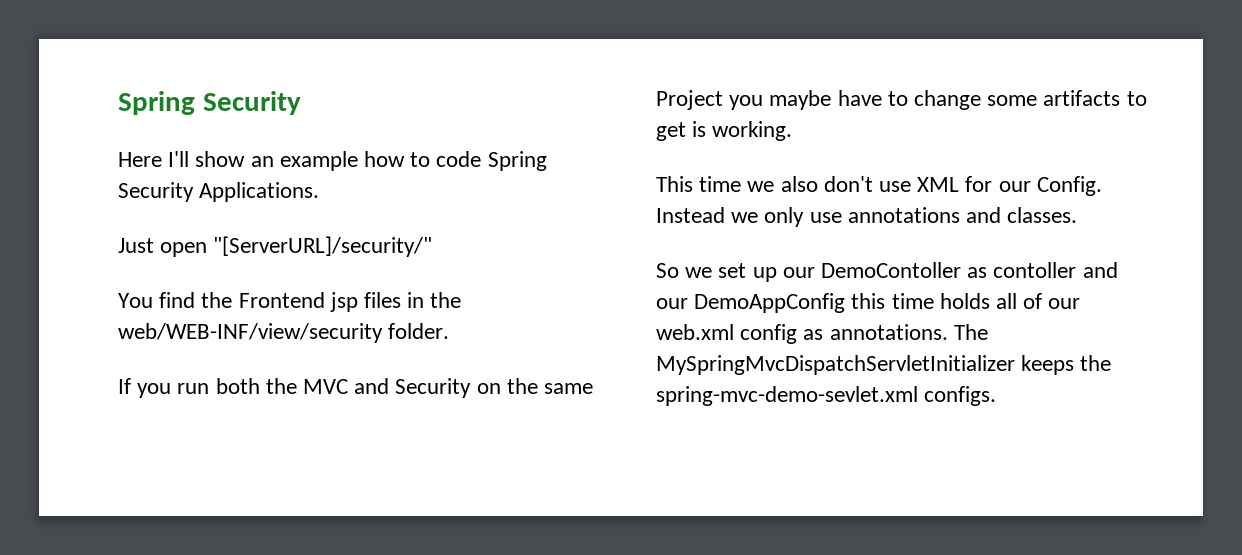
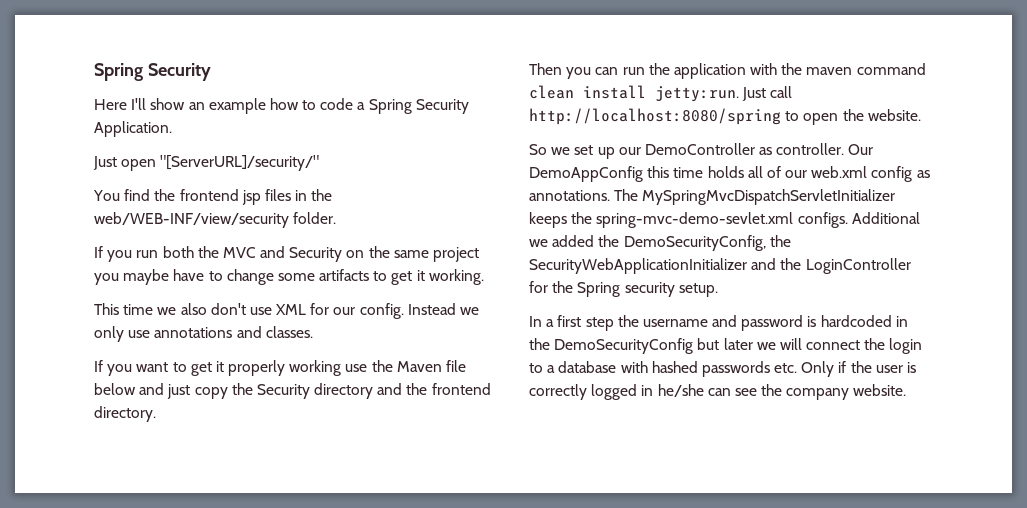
[487,151,547,171] [118,182,320,202] Spring Security Applications. -> [357,99,469,114] [94,121,172,137] a Spring Security Application.
[238,292,325,308] Frontend -> [179,189,239,201] frontend
[656,90,723,110] Project -> [433,247,480,262] project
[692,121,707,137] is -> [416,270,425,281] it
[1036,176,1102,196] Config. -> [359,303,404,319] config.
(1078, 215) none -> [94,360,467,376] [94,383,491,399] [94,406,156,422] [529,63,926,79] [529,85,793,102] [529,108,921,125] // If you want to get it properly working use the Maven file below and just copy the Security directory and the frontend directory. // Then you can run the application with the maven command clean install jetty:run. Just call http://localhost:8080/spring to open the website.
[821,262,1118,278] [656,298,688,309] DemoContoller as contoller and our -> [644,143,874,155] DemoController as controller. Our
(997, 396) none -> [851,212,920,224] [529,235,791,251] [529,258,911,274] [529,281,718,297] [529,315,908,331] [529,338,923,354] [529,361,917,377] [529,384,907,400] Additional we added the DemoSecurityConfig, the SecurityWebApplicationInitializer and the LoginController for the Spring security setup. // In a first step the username and password is hardcoded in the DemoSecurityConfig but later we will connect the login to a database with hashed passwords etc. Only if the user is correctly logged in he/she can see the company website.

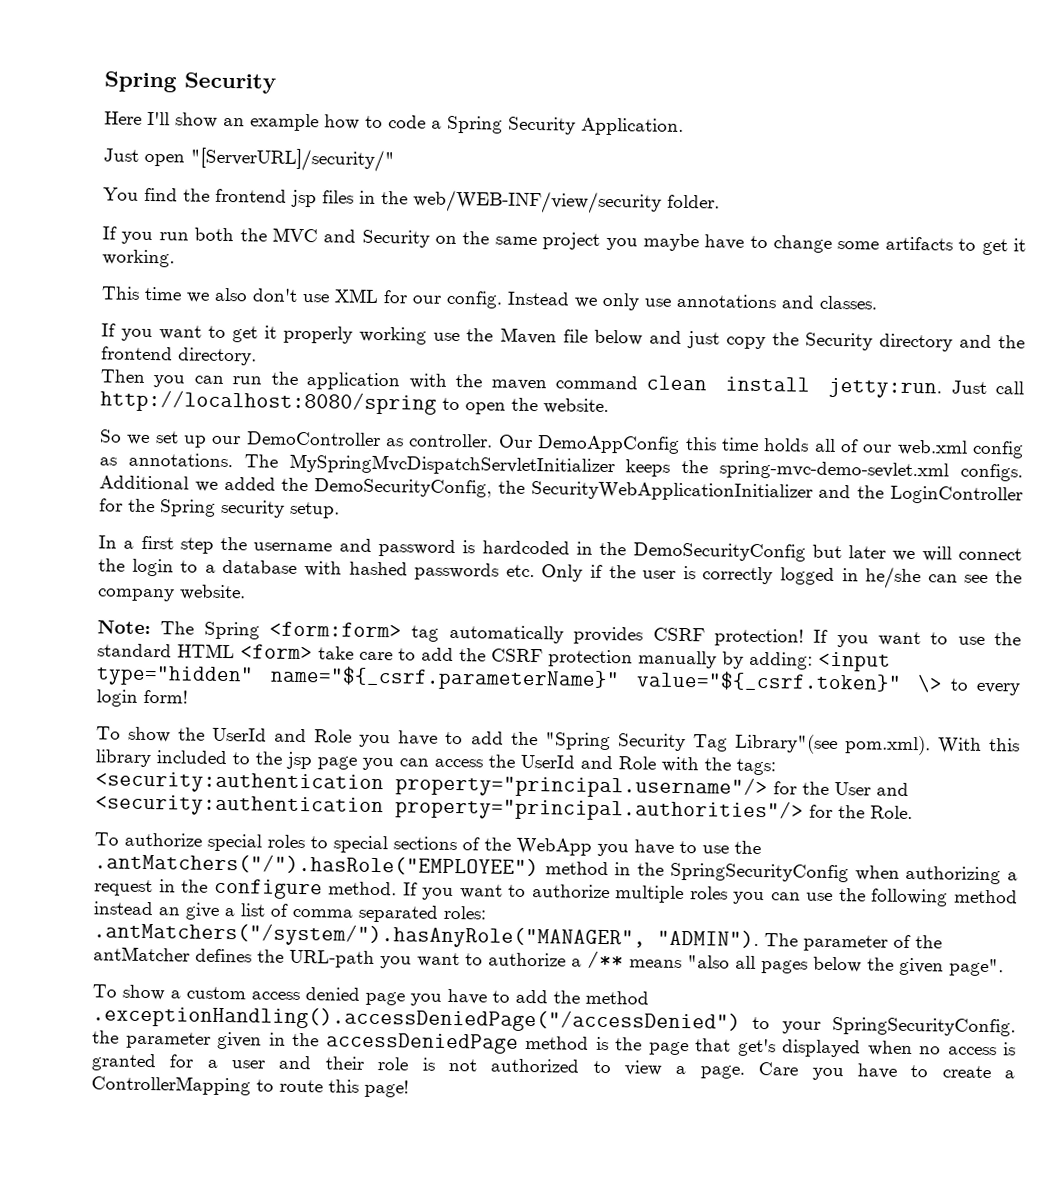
(907, 390) none -> [97,620,1022,648] [97,643,891,672] [96,665,1020,696] [96,689,188,707] [96,726,1020,756] [95,749,776,776] [95,771,909,800] [95,794,913,823] [94,832,761,857] [94,852,1018,885] [94,878,1018,907] [93,901,486,923] [93,921,942,952] [93,946,1004,977] [92,984,649,1006] [92,1004,1017,1037] [92,1030,1016,1058] [91,1053,1015,1081] [91,1075,409,1098] // Note: The Spring <form:form> tag automatically provides CSRF protection! If you want to use the standard HTML <form> take care to add the CSRF protection manually by adding: <input type="hidden" name="${_csrf.parameterName}" value="${_csrf.token}" \> to every login form! // To show the UserId and Role you have to add the "Spring Security Tag Library"(see pom.xml). With this library included to the jsp page you can access the UserId and Role with the tags: <security:authentication property="principal.username"/> for the User and <security:authentication property="principal.authorities"/> for the Role. // To authorize special roles to special sections of the WebApp you have to use the .antMatchers("/").hasRole("EMPLOYEE") method in the SpringSecurityConfig when authorizing a request in the configure method. If you want to authorize multiple roles you can use the following method instead an give a list of comma separated roles: .antMatchers("/system/").hasAnyRole("MANAGER", "ADMIN"). The parameter of the antMatcher defines the URL-path you want to authorize a /** means "also all pages below the given page". // To show a custom access denied page you have to add the method .exceptionHandling().accessDeniedPage("/accessDenied") to your SpringSecurityConfig. the parameter given in the accessDeniedPage method is the page that get's displayed when no access is granted for a user and their role is not authorized to view a page. Care you have to create a ControllerMapping to route this page!

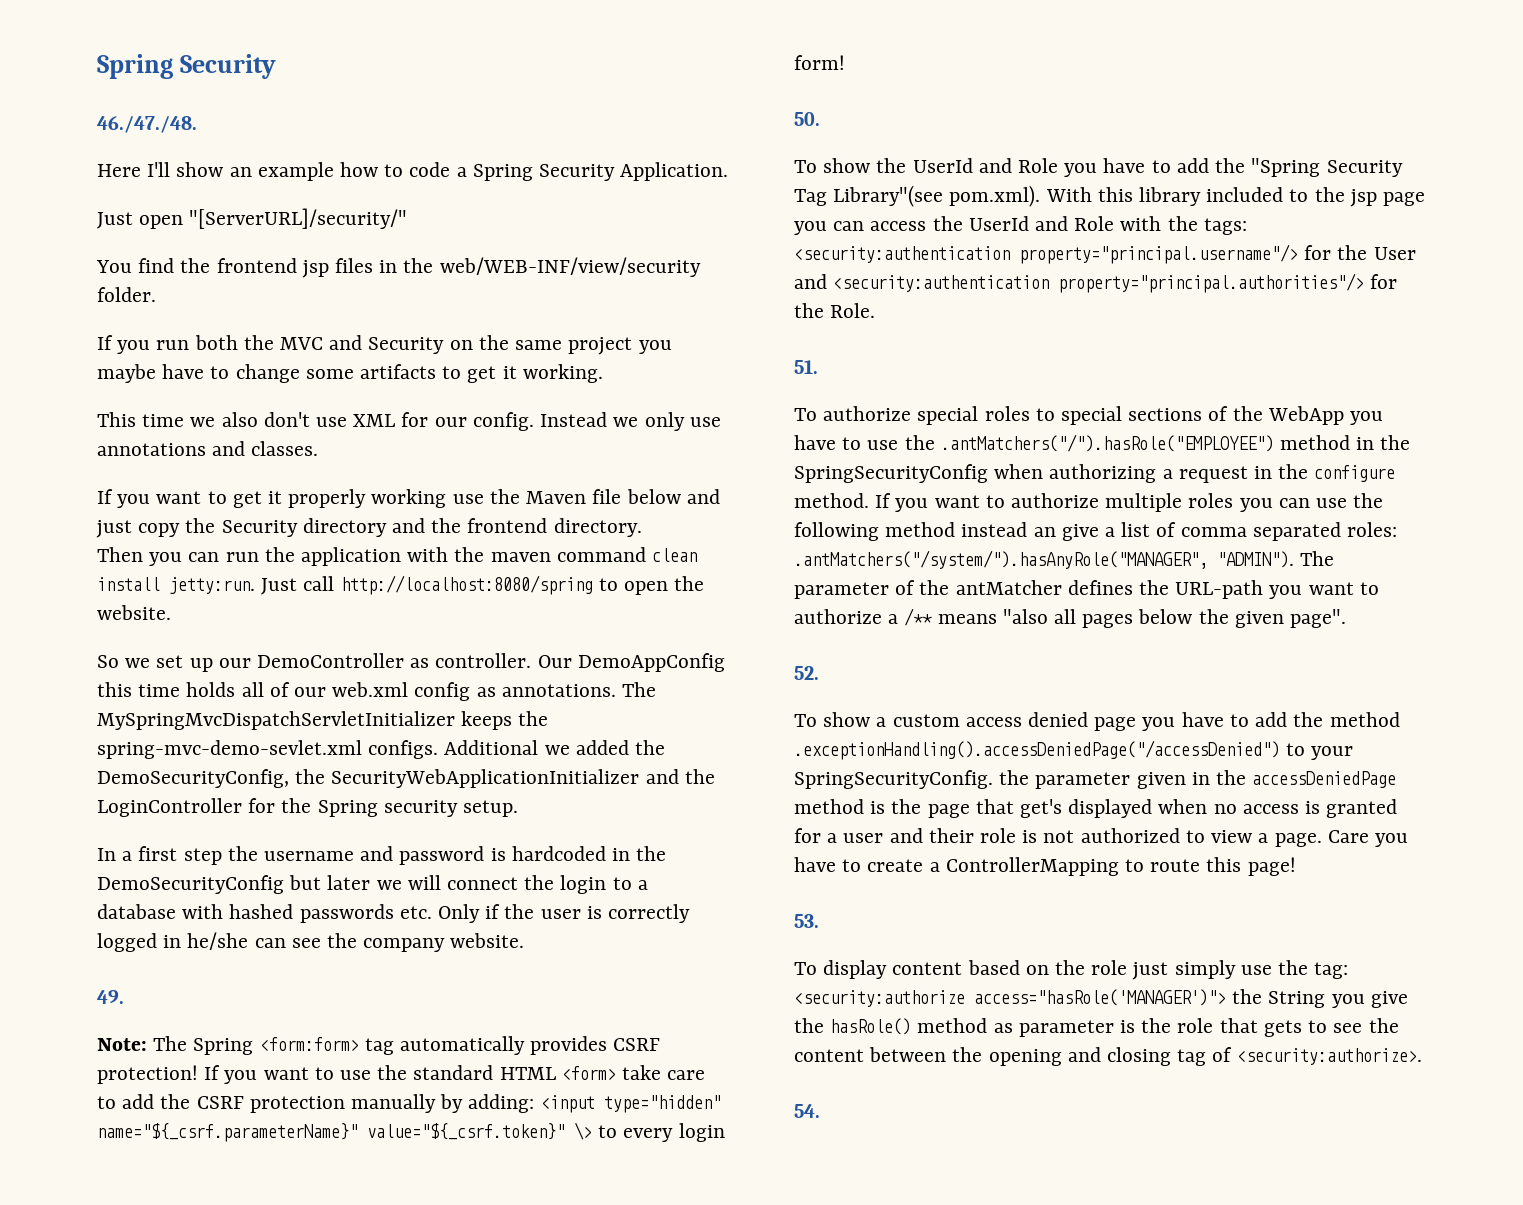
[104,71,276,94] Spring Security -> [97,54,277,79] [97,116,197,133] Spring Security // 46./47./48.
(246, 592) none -> [97,990,124,1004] // 49.
(188, 696) none -> [794,112,820,126] // 50.
(913, 812) none -> [794,360,818,374] // 51.
(1004, 967) none -> [794,666,819,680] // 52.
(409, 1088) none -> [794,914,819,928] [794,960,1349,980] [794,989,1408,1008] [794,1018,1399,1037] [794,1047,1422,1066] [794,1104,820,1118] // 53. // To display content based on the role just simply use the tag: <security:authorize access="hasRole('MANAGER')"> the String you give the hasRole() method as parameter is the role that gets to see the content between the opening and closing tag of <security:authorize>. // 54.

